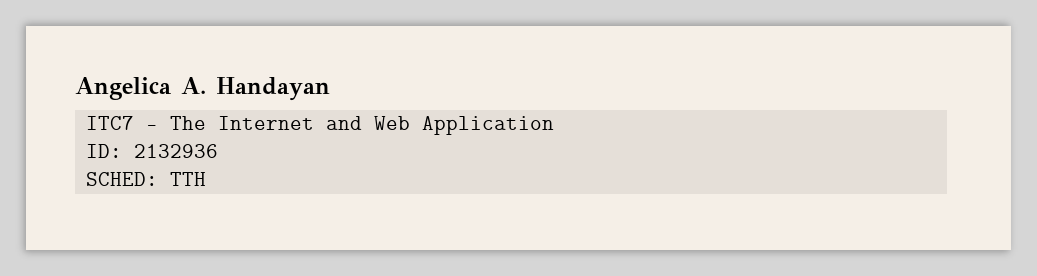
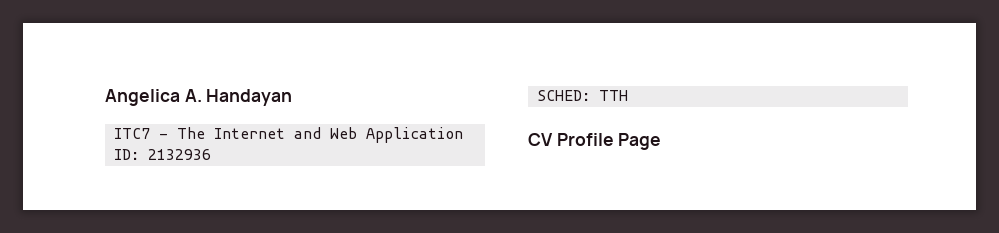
(207, 179) none -> [528,133,662,150] // CV Profile Page

